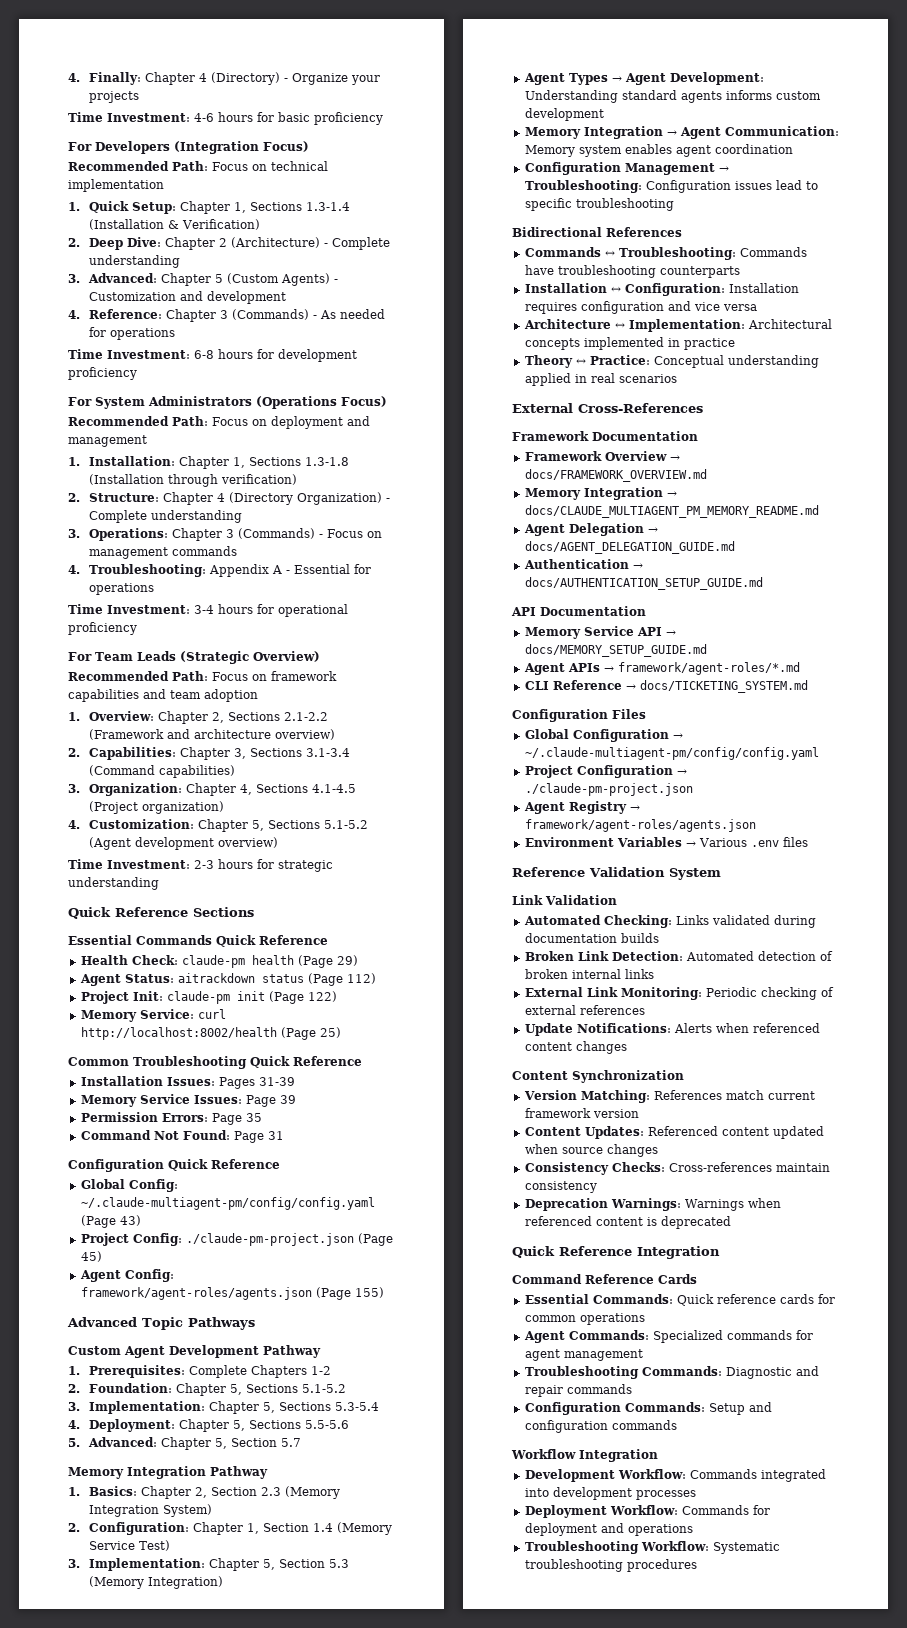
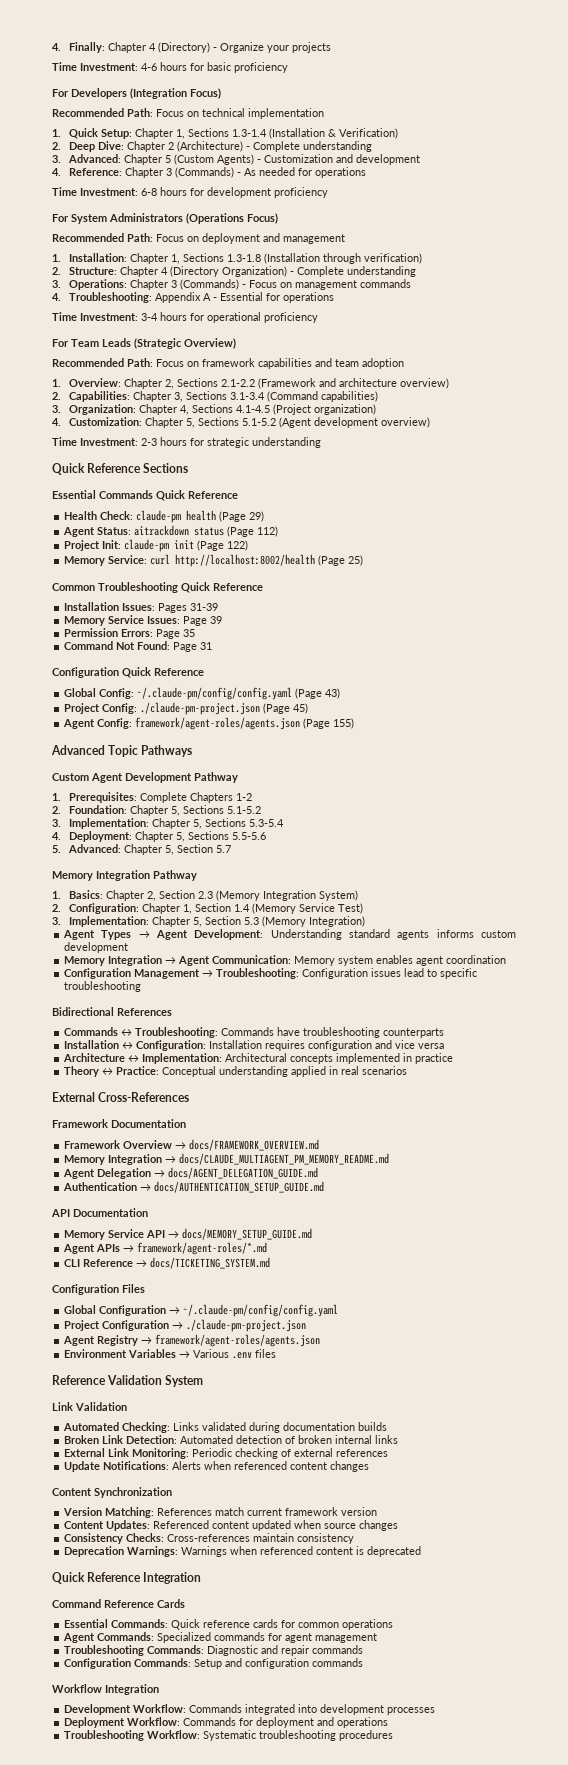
[80,1197,375,1210] ~/.claude-multiagent-pm/config/config.yaml -> [137,687,293,700] ~/.claude-pm/config/config.yaml
[524,747,819,760] ~/.claude-multiagent-pm/config/config.yaml -> [183,1304,339,1317] ~/.claude-pm/config/config.yaml

